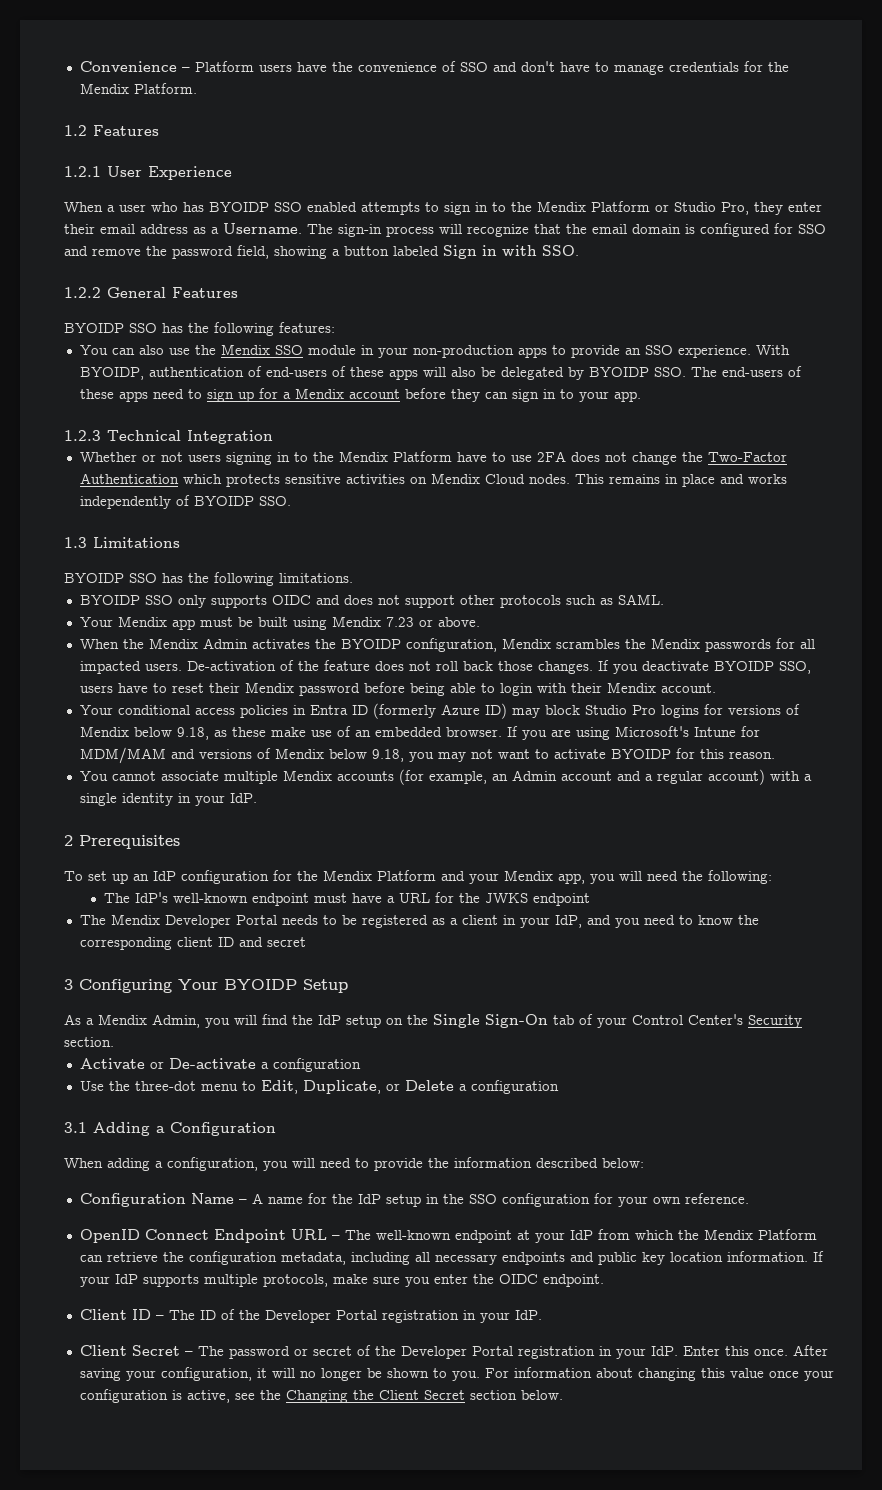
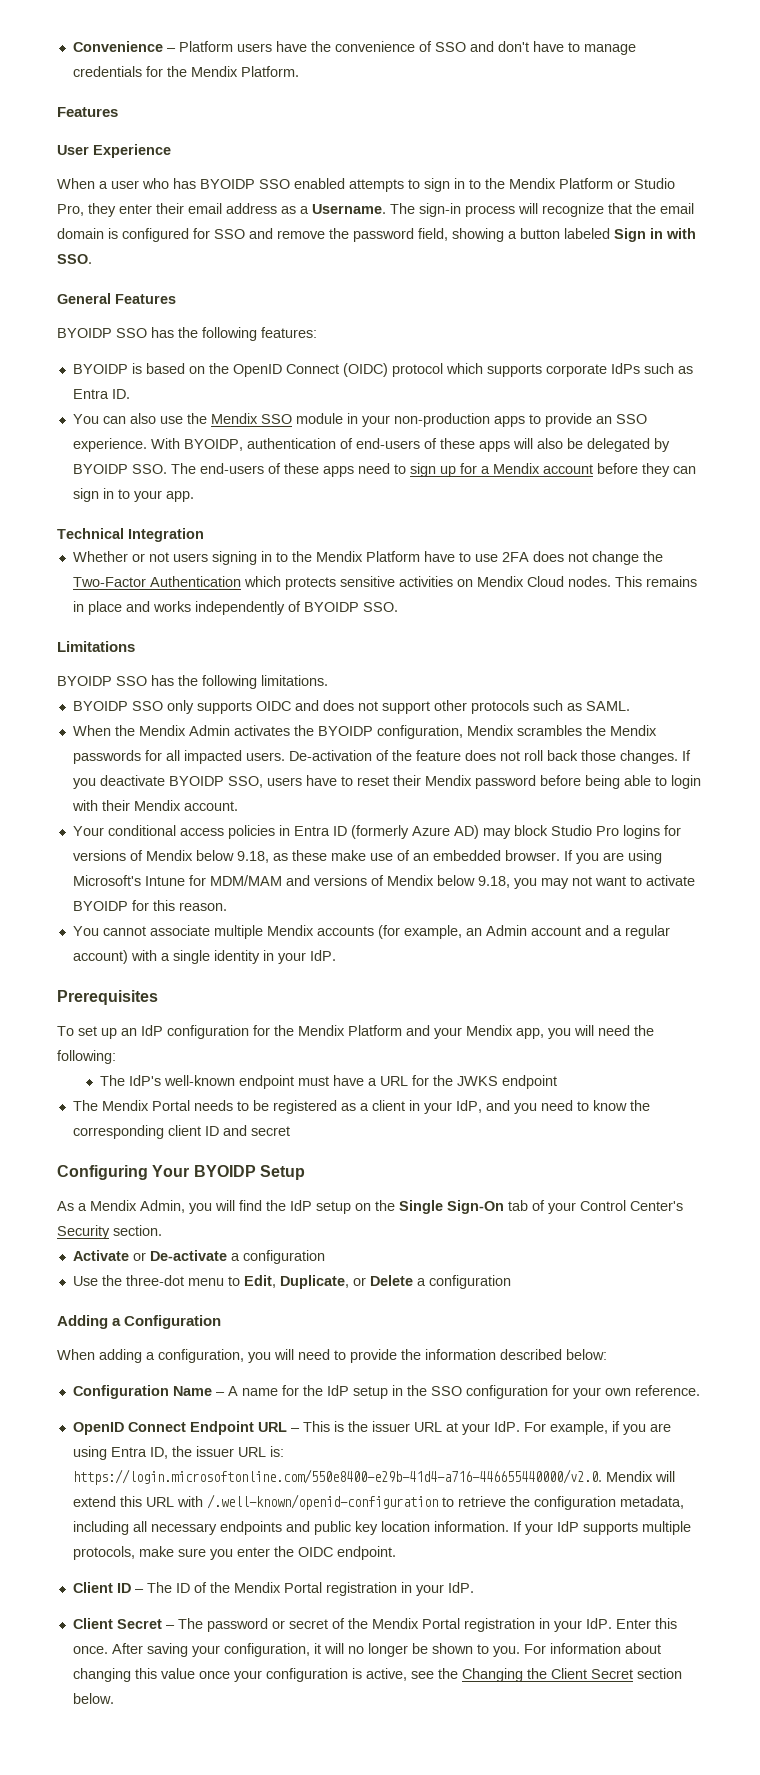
[64,125,159,136] [64,166,101,177] 1.2 Features // 1.2.1 -> [57,107,118,117] Features //
[64,287,101,298] 1.2.2 -> (92, 259) none
(335, 327) none -> [72,363,693,377] [72,389,130,399] // BYOIDP is based on the OpenID Connect (OIDC) protocol which supports corporate IdPs such as Entra ID.
[64,430,101,441] 1.2.3 -> (194, 496) none
[64,537,87,548] 1.3 -> (398, 607) none
[79,616,480,630] // Your Mendix app must be built using Mendix 7.23 or above. -> (630, 706) none
[484,703,507,719] ID) -> [453,825,479,839] AD)
[64,835,73,846] 2 -> (336, 955) none
[164,915,231,928] Developer -> (149, 1105) none
[64,979,73,990] 3 -> (290, 1131) none
[64,1122,87,1133] 3.1 -> (511, 1282) none
[344,1229,817,1243] [79,1255,103,1262] The well-known endpoint at your IdP from which the Mendix Platform can -> [302,1421,671,1435] [72,1446,284,1460] [72,1469,675,1485] [72,1494,454,1510] This is the issuer URL at your IdP. For example, if you are using Entra ID, the issuer URL is: https://login.microsoftonline.com/550e8400-e29b-41d4-a716-446655440000/v2.0. Mendix will extend this URL with /.well-known/openid-configuration to
[264,1310,331,1323] Developer -> [233,1582,281,1593] Mendix
[400,1346,467,1359] Developer -> [371,1618,419,1629] Mendix

